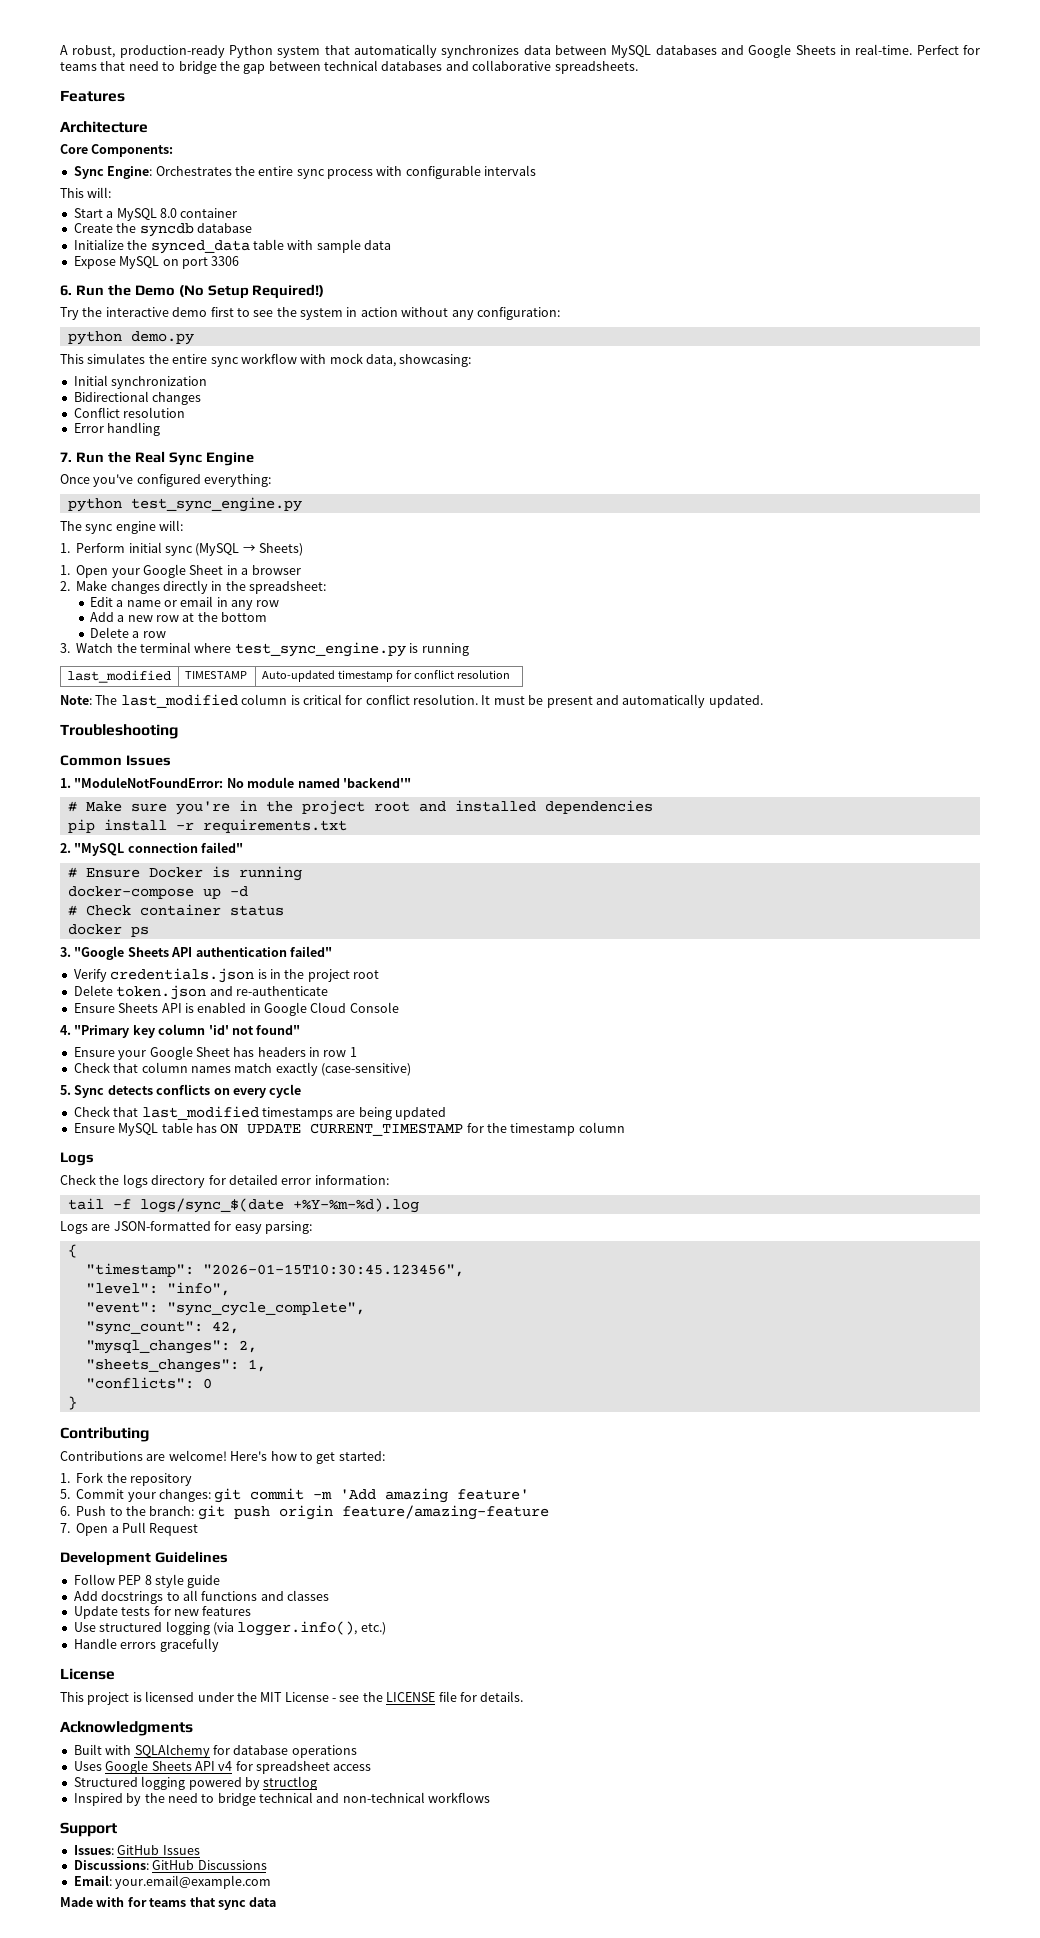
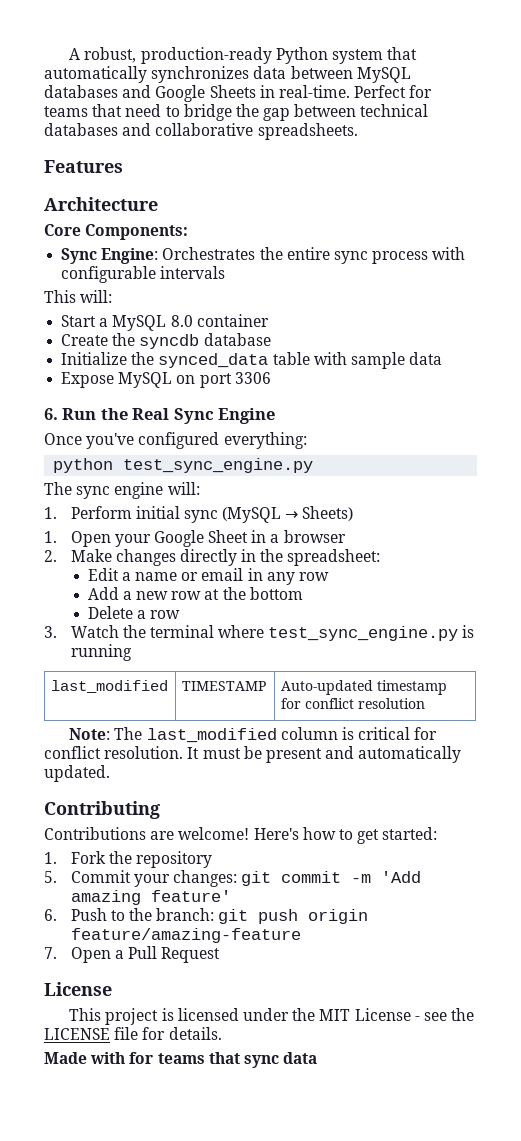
[134,284,325,299] [60,307,560,320] [67,331,194,345] [60,353,472,367] [73,375,208,389] [73,391,202,405] [73,407,186,418] [73,422,161,436] [60,451,131,463] Demo (No Setup Required!) // Try the interactive demo first to see the system in action without any configuration: // python demo.py // This simulates the entire sync workflow with mock data, showcasing: // Initial synchronization // Bidirectional changes // Conflict resolution // Error handling // 7. Run the -> (128, 414) none
[60,724,178,739] [60,755,171,766] [60,777,411,788] [67,800,653,815] [67,819,347,833] [60,842,244,856] [67,866,302,881] [67,886,248,899] [67,904,284,916] [67,924,149,937] [60,946,332,960] [73,968,379,983] [73,985,328,1000] [73,1002,399,1016] [60,1024,301,1038] [73,1046,357,1060] [73,1062,411,1076] [60,1084,302,1098] [73,1106,446,1120] [73,1122,625,1136] [60,1152,94,1166] [60,1174,389,1188] [67,1198,419,1213] [60,1221,312,1234] [67,1244,77,1258] [85,1263,464,1277] [85,1282,230,1296] [85,1302,365,1316] [85,1321,239,1335] [85,1340,257,1354] [85,1359,266,1373] [85,1377,212,1389] [67,1396,77,1410] // Troubleshooting // Common Issues // 1. "ModuleNotFoundError: No module named 'backend'" // # Make sure you're in the project root and installed dependencies // pip install -r requirements.txt // 2. "MySQL connection failed" // # Ensure Docker is running // docker-compose up -d // # Check container status // docker ps // 3. "Google Sheets API authentication failed" // Verify credentials.json is in the project root // Delete token.json and re-authenticate // Ensure Sheets API is enabled in Google Cloud Console // 4. "Primary key column 'id' not found" // Ensure your Google Sheet has headers in row 1 // Check that column names match exactly (case-sensitive) // 5. Sync detects conflicts on every cycle // Check that last_modified timestamps are being updated // Ensure MySQL table has ON UPDATE CURRENT_TIMESTAMP for the timestamp column // Logs // Check the logs directory for detailed error information: // tail -f logs/sync_$(date +%Y-%m-%d).log // Logs are JSON-formatted for easy parsing: // { // "timestamp": "2026-01-15T10:30:45.123456", // "level": "info", // "event": "sync_cycle_complete", // "sync_count": 42, // "mysql_changes": 2, // "sheets_changes": 1, // "conflicts": 0 // } -> (110, 773) none
[60,1551,228,1566] [73,1574,221,1588] [73,1590,329,1604] [73,1606,252,1619] [73,1621,386,1636] [73,1638,219,1652] // Development Guidelines // Follow PEP 8 style guide // Add docstrings to all functions and classes // Update tests for new features // Use structured logging (via logger.info(), etc.) // Handle errors gracefully -> (221, 955) none
[60,1721,193,1736] [73,1744,357,1758] [73,1760,372,1774] [73,1776,318,1790] [73,1792,491,1806] [60,1822,117,1837] [73,1845,200,1855] [73,1860,267,1870] [73,1875,272,1889] // Acknowledgments // Built with SQLAlchemy for database operations // Uses Google Sheets API v4 for spreadsheet access // Structured logging powered by structlog // Inspired by the need to bridge technical and non-technical workflows // Support // Issues: GitHub Issues // Discussions: GitHub Discussions // Email: your.email@example.com -> (222, 1033) none

